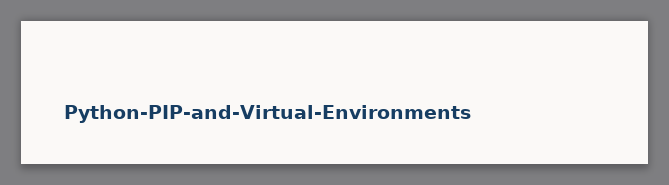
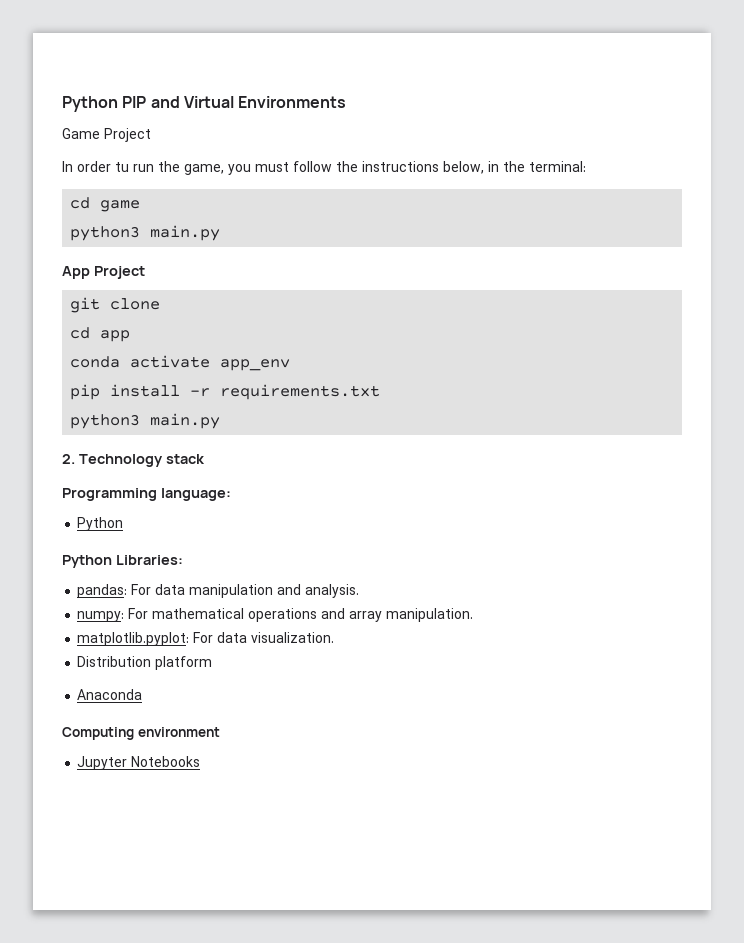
[64,105,471,123] Python-PIP-and-Virtual-Environments -> [62,96,347,112] [62,128,151,142] [62,161,586,175] [70,197,141,212] [70,225,221,241] [62,266,145,279] [70,297,161,313] [70,327,131,342] [70,355,291,371] [70,384,381,400] [70,413,221,429] [62,454,205,467] [62,488,231,501] [77,517,124,531] [62,555,183,568] [77,584,360,598] [77,608,474,622] [77,632,335,646] [77,656,213,670] [77,689,143,700] [62,727,220,740] [77,756,201,770] Python PIP and Virtual Environments // Game Project // In order tu run the game, you must follow the instructions below, in the terminal: // cd game // python3 main.py // App Project // git clone // cd app // conda activate app_env // pip install -r requirements.txt // python3 main.py // 2. Technology stack // Programming language: // Python // Python Libraries: // pandas: For data manipulation and analysis. // numpy: For mathematical operations and array manipulation. // matplotlib.pyplot: For data visualization. // Distribution platform // Anaconda // Computing environment // Jupyter Notebooks

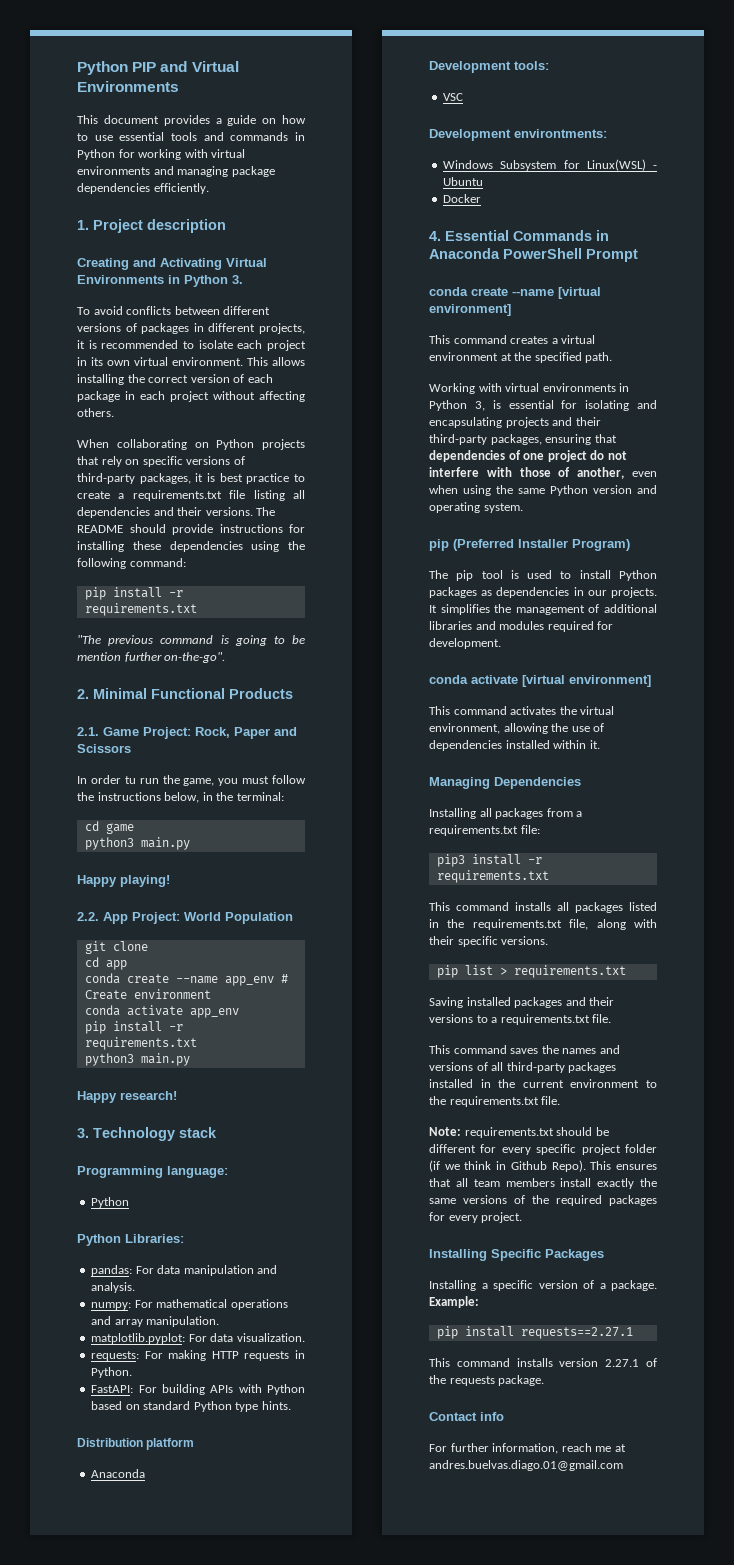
[62,128,151,142] Game Project -> [77,115,306,126] [77,132,305,141] [77,149,246,160] [77,166,275,177] [77,183,209,194] [77,219,226,233] [77,258,267,270] [77,275,243,287] [77,306,271,315] [77,323,305,334] [77,340,306,351] [77,357,305,366] [77,374,273,385] [77,391,305,402] [77,408,114,417] [77,439,305,450] [77,456,245,467] [77,473,305,484] [77,490,305,501] [77,507,276,518] [77,524,305,535] [77,541,305,552] [77,558,186,569] [84,587,183,600] [84,603,197,616] [77,635,305,646] [77,652,226,663] [77,688,293,699] [77,727,297,739] [77,744,131,753] This document provides a guide on how to use essential tools and commands in Python for working with virtual environments and managing package dependencies efficiently. // 1. Project description // Creating and Activating Virtual Environments in Python 3. // To avoid conflicts between different versions of packages in different projects, it is recommended to isolate each project in its own virtual environment. This allows installing the correct version of each package in each project without affecting others. // When collaborating on Python projects that rely on specific versions of third-party packages, it is best practice to create a requirements.txt file listing all dependencies and their versions. The README should provide instructions for installing these dependencies using the following command: // pip install -r requirements.txt // "The previous command is going to be mention further on-the-go". // 2. Minimal Functional Products // 2.1. Game Project: Rock, Paper and Scissors
[62,266,145,279] [70,297,161,313] [70,327,131,342] App Project // git clone // cd app -> [77,875,170,887] [77,912,293,924] [84,941,148,954] [84,957,127,970] [84,973,288,986] [84,989,211,1000] Happy playing! // 2.2. App Project: World Population // git clone // cd app // conda create --name app_env # Create environment
[62,454,75,464] 2. -> [77,1091,177,1103] [77,1128,89,1138] Happy research! // 3.
[77,656,213,670] [77,689,143,700] [62,727,220,740] [77,756,201,770] Distribution platform // Anaconda // Computing environment // Jupyter Notebooks -> [91,1350,305,1361] [91,1367,133,1378] [91,1384,305,1395] [91,1401,291,1412] [77,1438,195,1450] [91,1469,146,1478] [429,61,549,73] [443,93,464,101] [429,129,607,141] [443,159,657,171] [443,177,484,186] [443,194,482,203] [429,230,609,241] [429,248,638,262] [429,287,601,299] [429,304,511,316] [429,335,596,344] [429,352,613,363] [429,383,630,394] [429,400,657,411] [429,417,601,428] [429,434,617,445] [429,450,627,462] [429,467,657,479] [429,485,657,496] [429,502,523,513] [429,539,630,551] [429,570,657,581] [429,587,657,598] [429,604,657,615] [429,621,614,632] [429,638,501,649] [429,675,651,687] [429,706,615,715] [429,723,605,734] [429,740,600,751] [429,777,581,789] [429,808,583,819] [429,825,540,836] [436,854,542,867] [436,870,549,883] [429,902,657,913] [429,919,657,930] [429,936,549,947] [436,965,626,978] [429,997,615,1008] [429,1014,612,1025] [429,1045,620,1054] [429,1062,617,1073] [429,1079,657,1088] [429,1096,561,1107] [429,1127,609,1138] [429,1144,657,1155] [429,1160,657,1172] [429,1178,657,1189] [429,1195,657,1206] [429,1212,523,1223] [429,1249,604,1261] [429,1280,657,1291] [429,1296,479,1308] [436,1326,633,1339] [429,1358,657,1367] [429,1375,545,1386] [429,1412,504,1421] [429,1443,626,1454] [429,1460,623,1471] requests: For making HTTP requests in Python. // FastAPI: For building APIs with Python based on standard Python type hints. // Distribution platform // Anaconda // Development tools: // VSC // Development environtments: // Windows Subsystem for Linux(WSL) - Ubuntu // Docker // 4. Essential Commands in Anaconda PowerShell Prompt // conda create --name [virtual environment] // This command creates a virtual environment at the specified path. // Working with virtual environments in Python 3, is essential for isolating and encapsulating projects and their third-party packages, ensuring that dependencies of one project do not interfere with those of another, even when using the same Python version and operating system. // pip (Preferred Installer Program) // The pip tool is used to install Python packages as dependencies in our projects. It simplifies the management of additional libraries and modules required for development. // conda activate [virtual environment] // This command activates the virtual environment, allowing the use of dependencies installed within it. // Managing Dependencies // Installing all packages from a requirements.txt file: // pip3 install -r requirements.txt // This command installs all packages listed in the requirements.txt file, along with their specific versions. // pip list > requirements.txt // Saving installed packages and their versions to a requirements.txt file. // This command saves the names and versions of all third-party packages installed in the current environment to the requirements.txt file. // Note: requirements.txt should be different for every specific project folder (if we think in Github Repo). This ensures that all team members install exactly the same versions of the required packages for every project. // Installing Specific Packages // Installing a specific version of a package. Example: // pip install requests==2.27.1 // This command installs version 2.27.1 of the requests package. // Contact info // For further information, reach me at andres.buelvas.diago.01@gmail.com

